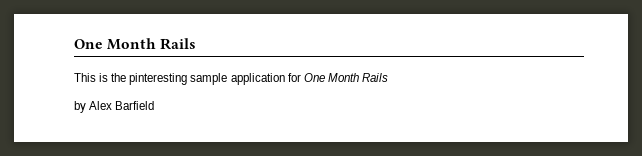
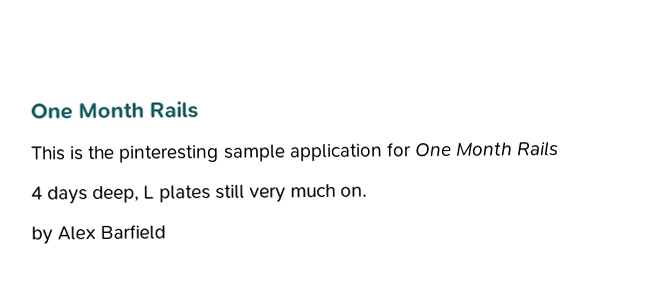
(388, 77) none -> [31,183,368,205] // 4 days deep, L plates still very much on.

